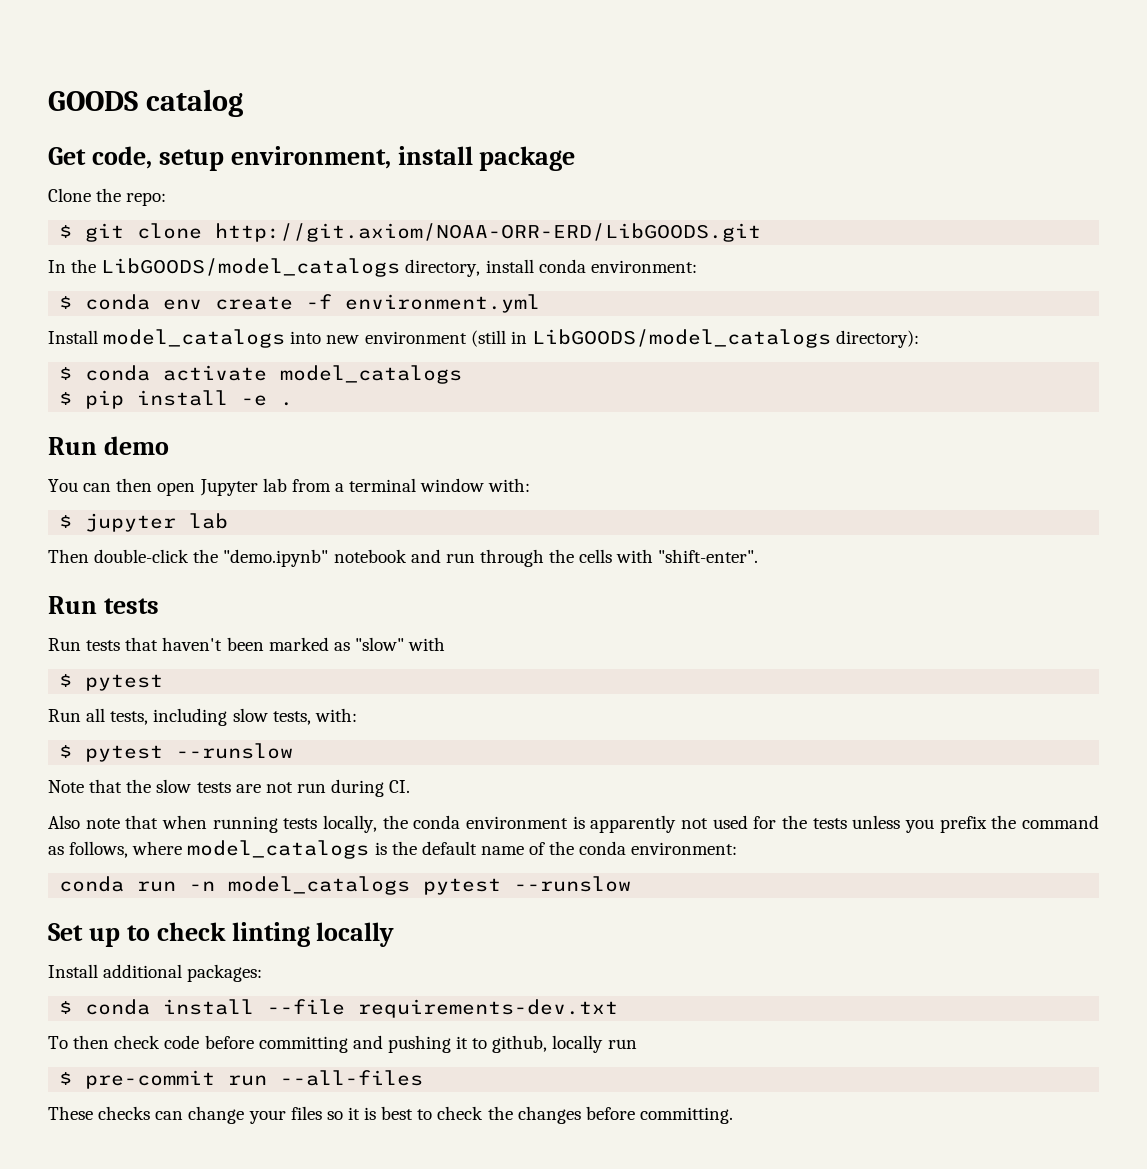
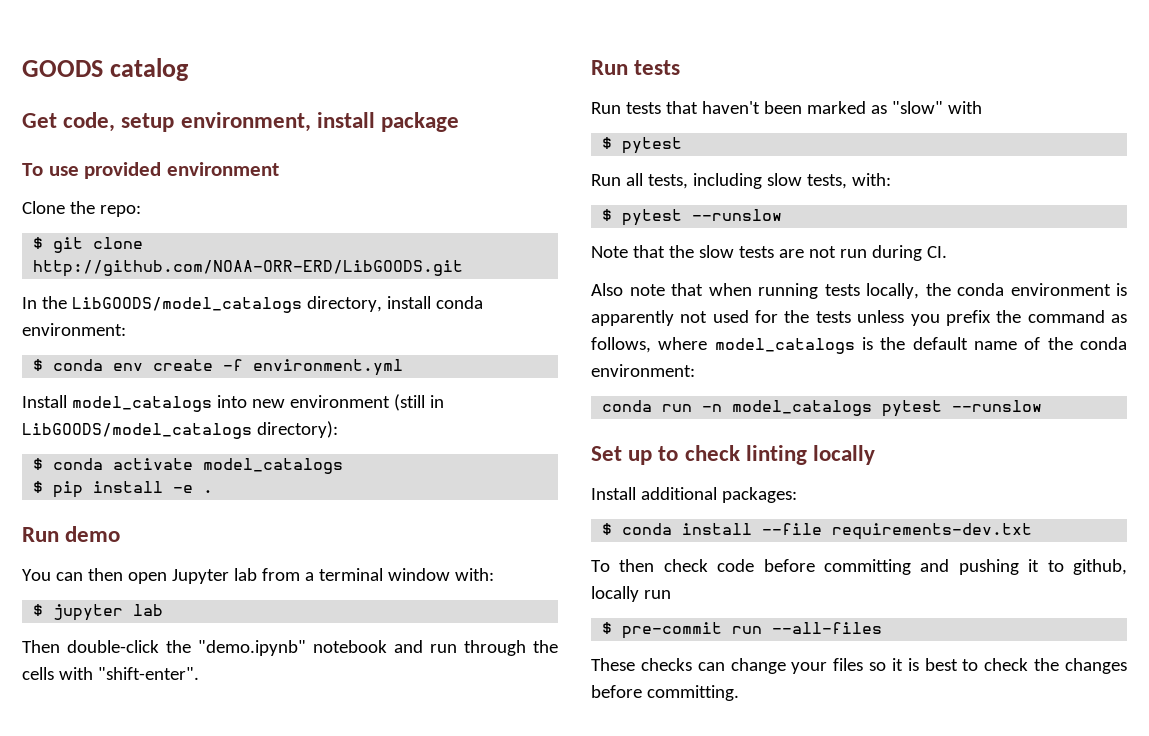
(576, 158) none -> [22,162,279,179] // To use provided environment
[215,223,762,242] http://git.axiom/NOAA-ORR-ERD/LibGOODS.git -> [33,260,464,277] http://github.com/NOAA-ORR-ERD/LibGOODS.git

